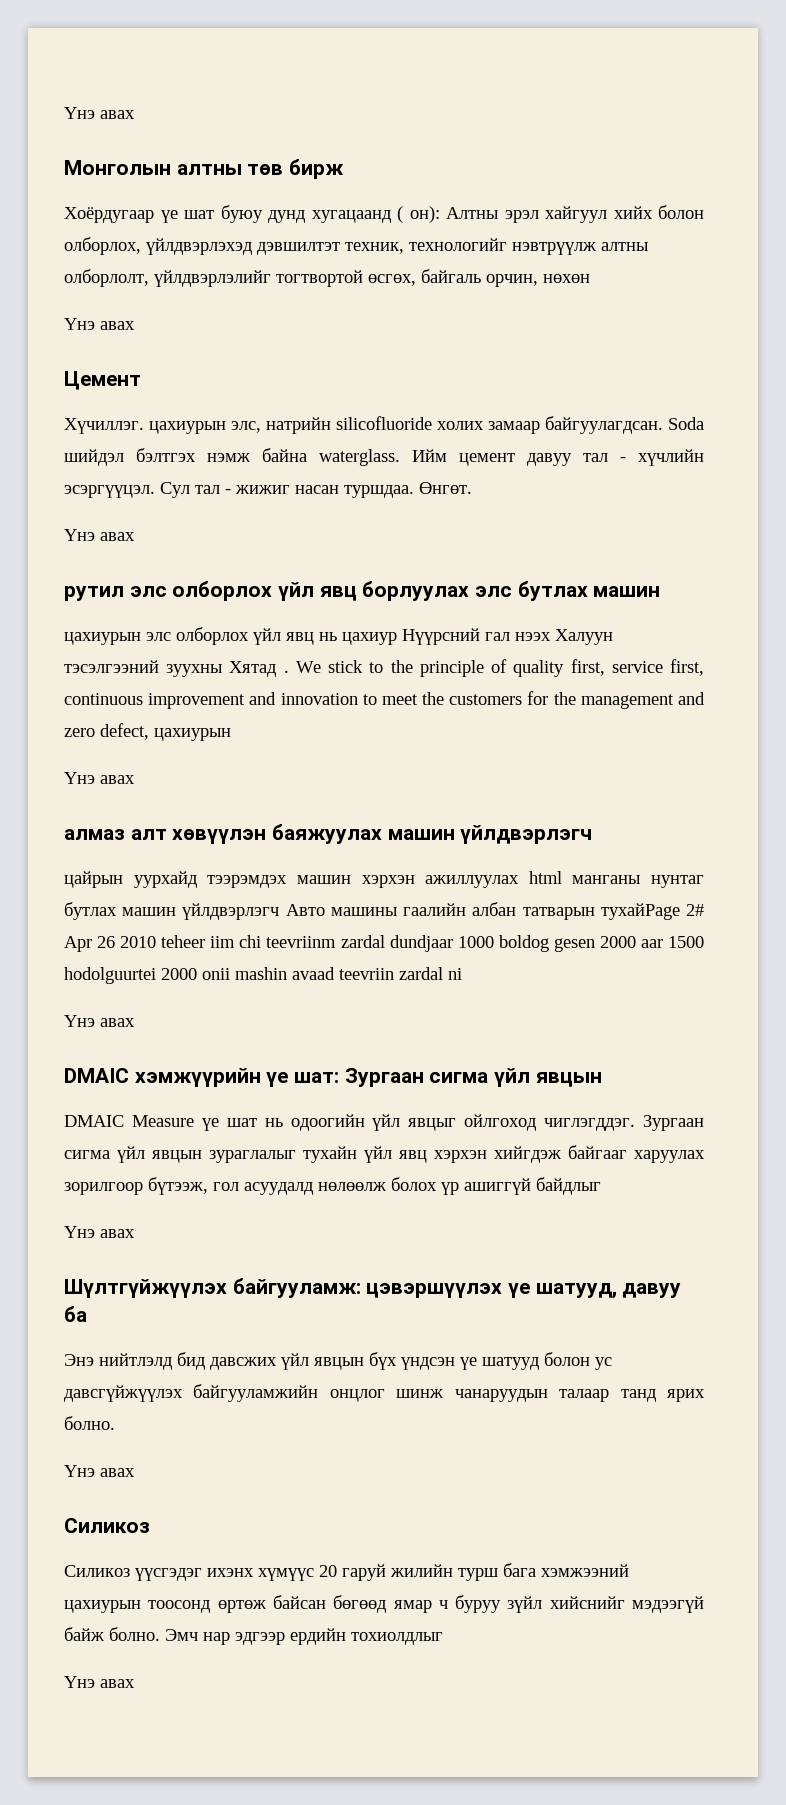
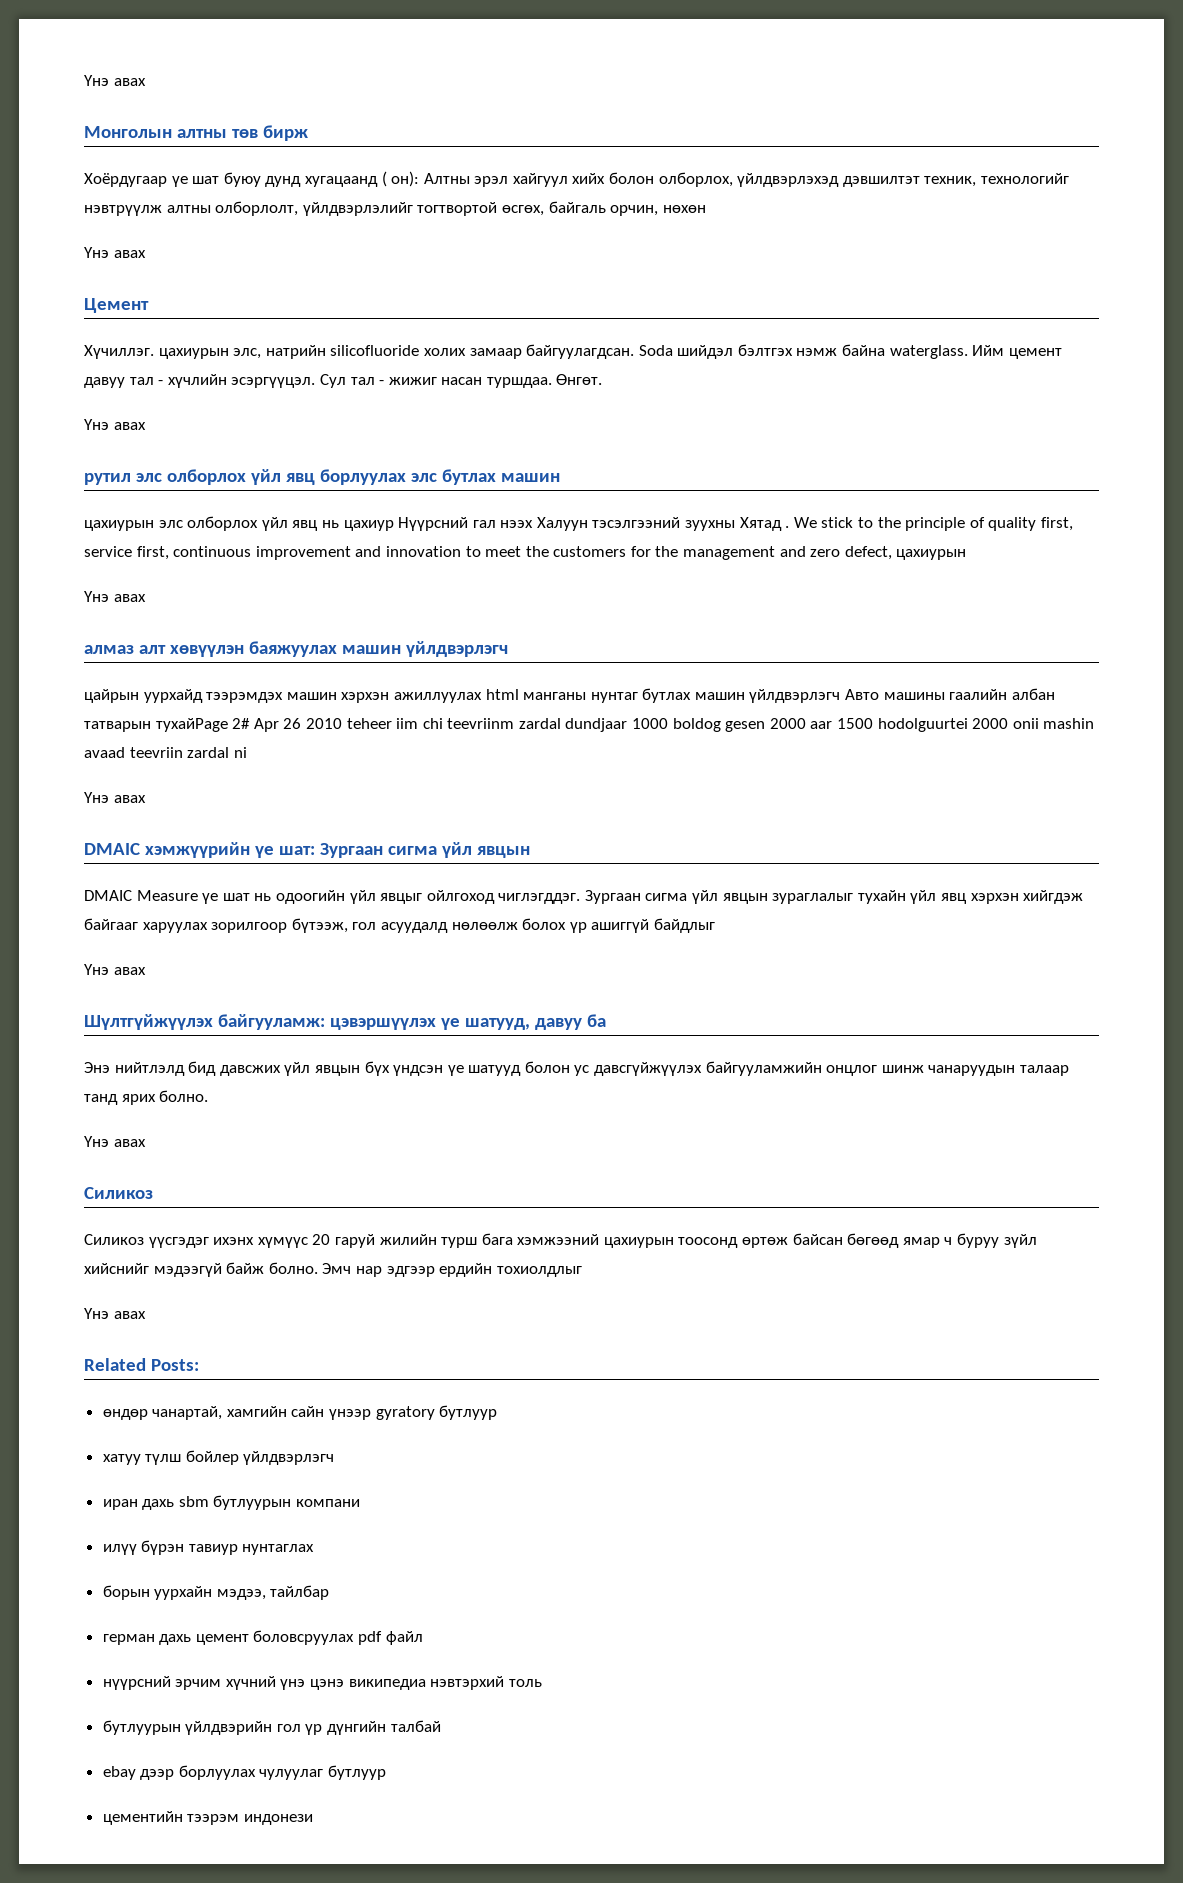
(135, 1683) none -> [84,1358,199,1371] [102,1405,498,1420] [102,1450,335,1465] [102,1495,361,1510] [102,1540,315,1555] [102,1585,330,1600] [102,1630,423,1645] [102,1676,542,1690] [102,1720,441,1735] [102,1765,387,1780] [102,1811,313,1825] // Related Posts: // өндөр чанартай, хамгийн сайн үнээр gyratory бутлуур // хатуу түлш бойлер үйлдвэрлэгч // иран дахь sbm бутлуурын компани // илүү бүрэн тавиур нунтаглах // борын уурхайн мэдээ, тайлбар // герман дахь цемент боловсруулах pdf файл // нүүрсний эрчим хүчний үнэ цэнэ википедиа нэвтэрхий толь // бутлуурын үйлдвэрийн гол үр дүнгийн талбай // ebay дээр борлуулах чулуулаг бутлуур // цементийн тээрэм индонези

